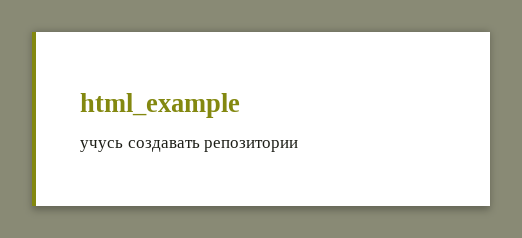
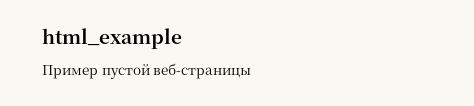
[80,140,299,152] учусь создавать репозитории -> [42,63,252,79] Пример пустой веб-страницы

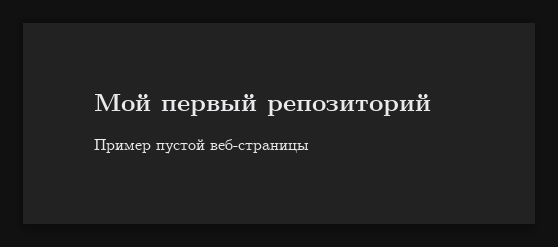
[42,28,182,49] html_example -> [94,94,431,116] Мой первый репозиторий

